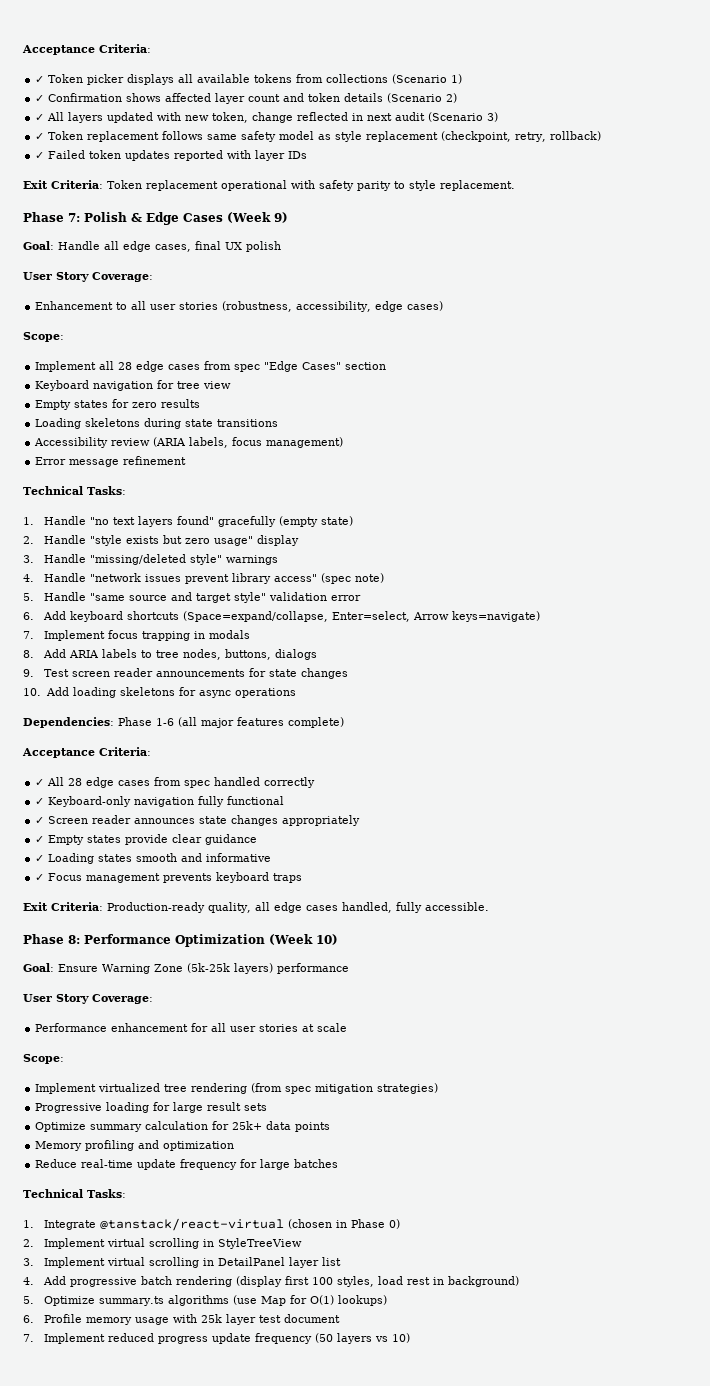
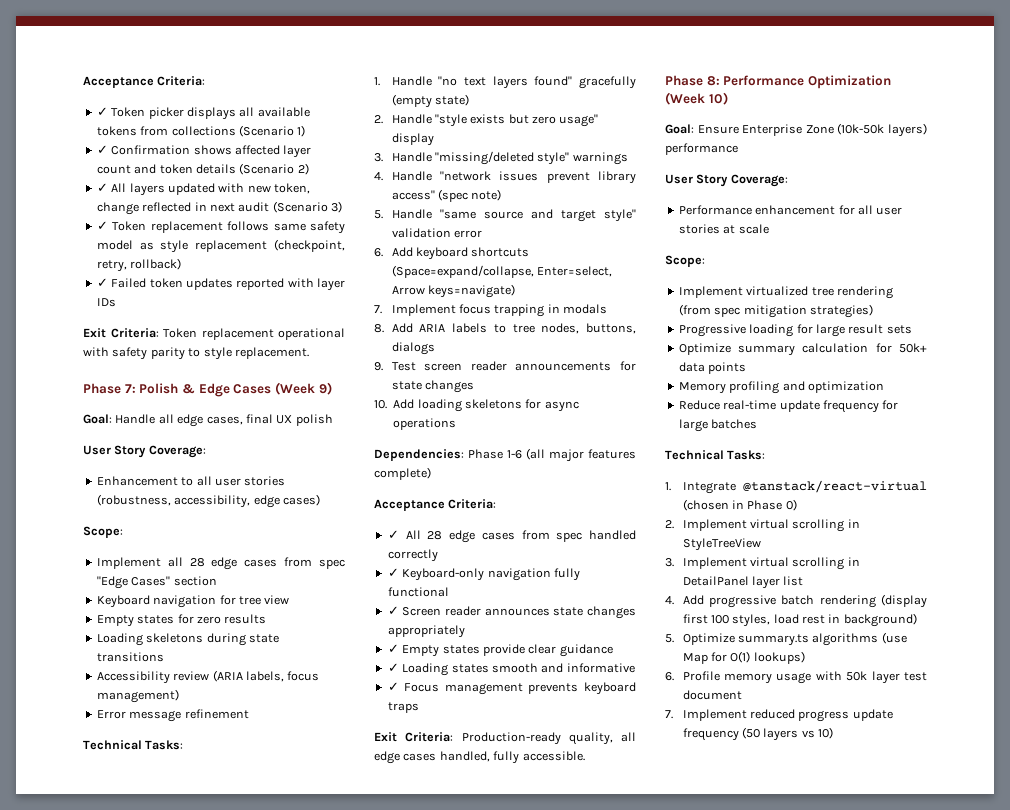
[102,963,230,974] Warning Zone (5k-25k -> [742,123,885,136] Enterprise Zone (10k-50k
[232,1121,263,1130] 25k+ -> [899,343,927,353] 50k+
[200,1314,222,1323] 25k -> [846,671,868,681] 50k

